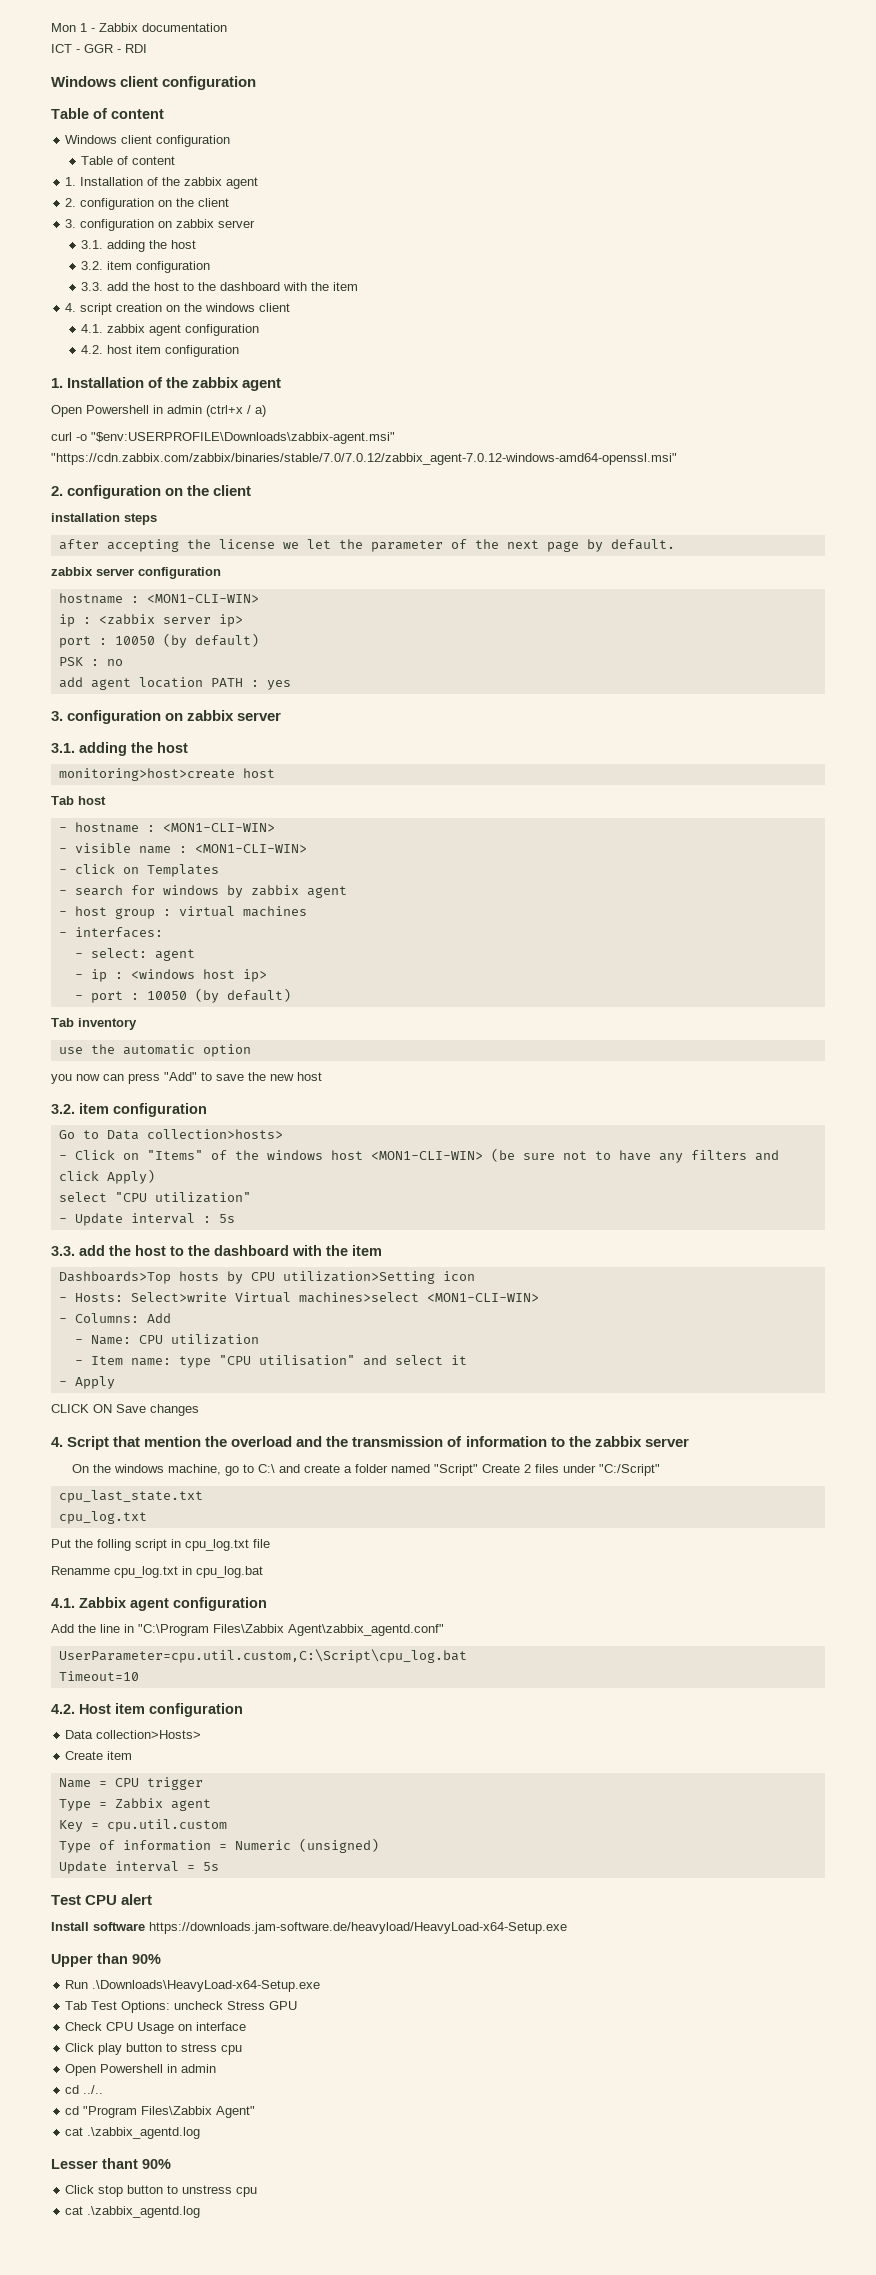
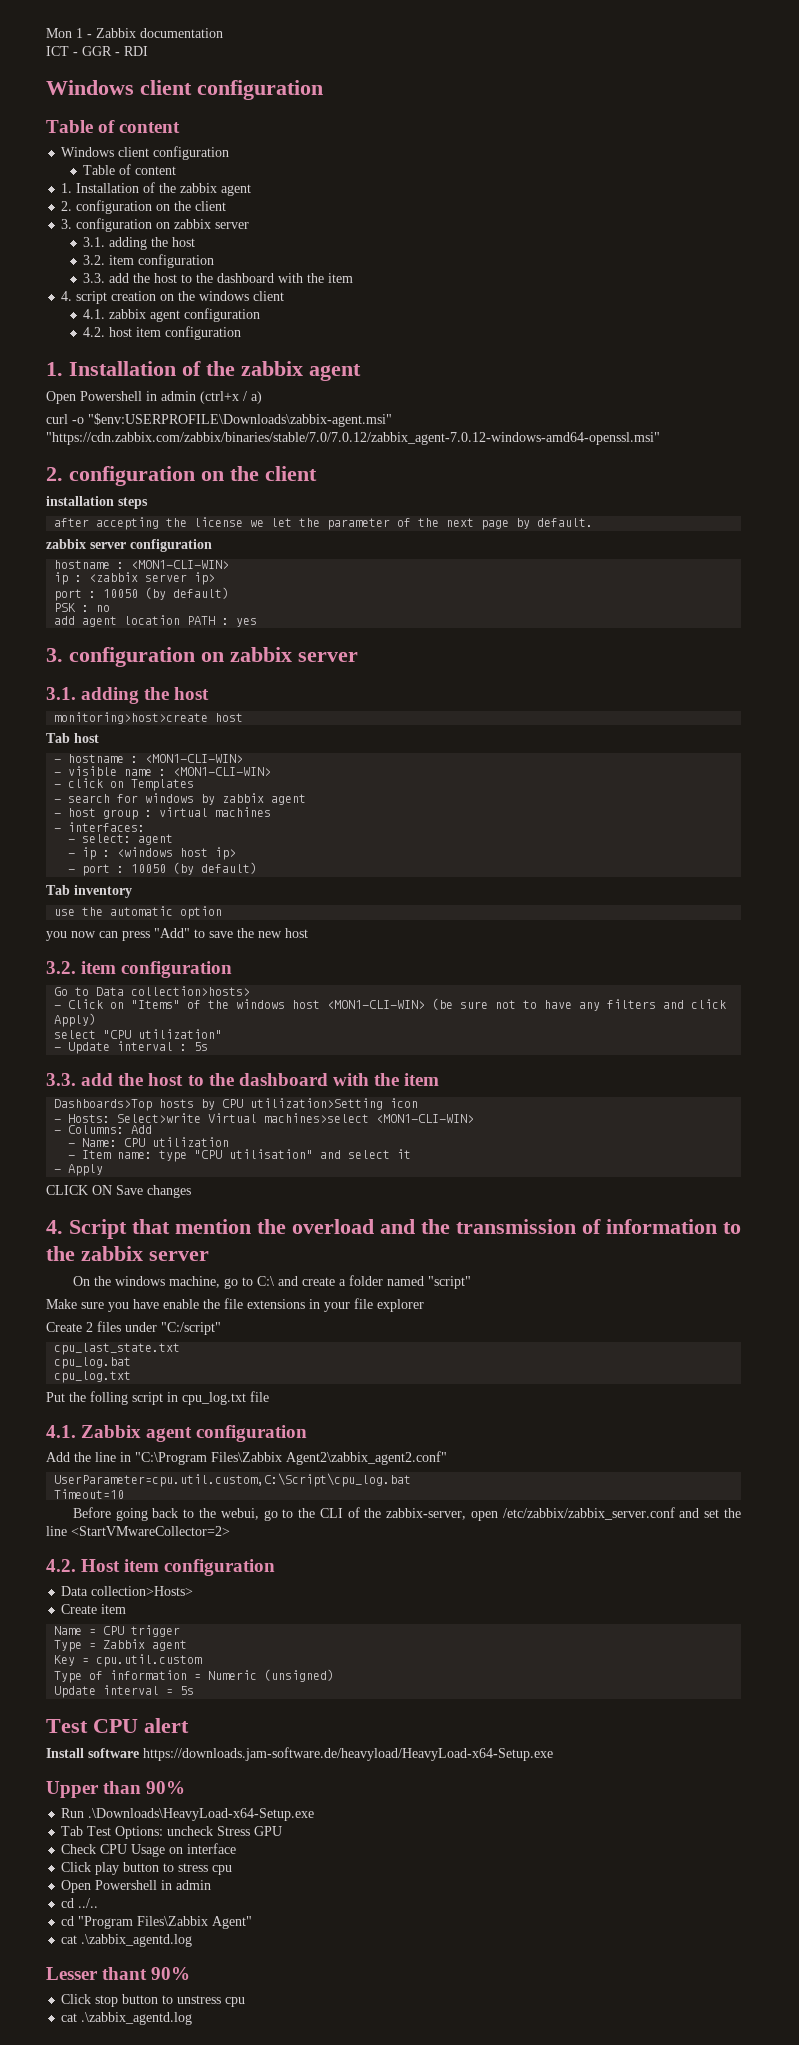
[433,1464,478,1476] "Script" -> [427,1276,471,1289] [46,1298,424,1312] "script" // Make sure you have enable the file extensions in your file explorer //
[598,1464,660,1476] "C:/Script" -> [161,1322,221,1335] "C:/script"
(203, 1496) none -> [54,1357,132,1369] // cpu_log.bat
[51,1566,263,1578] // Renamme cpu_log.txt in cpu_log.bat -> (269, 1396) none
[288,1624,444,1636] Agent\zabbix_agentd.conf" -> [286,1451,447,1465] Agent2\zabbix_agent2.conf"
(139, 1676) none -> [72,1507,742,1521] [46,1526,230,1536] // Before going back to the webui, go to the CLI of the zabbix-server, open /etc/zabbix/zabbix_server.conf and set the line <StartVMwareCollector=2>

